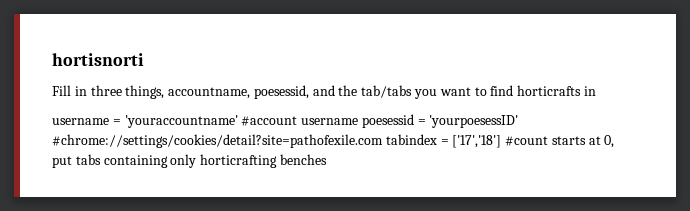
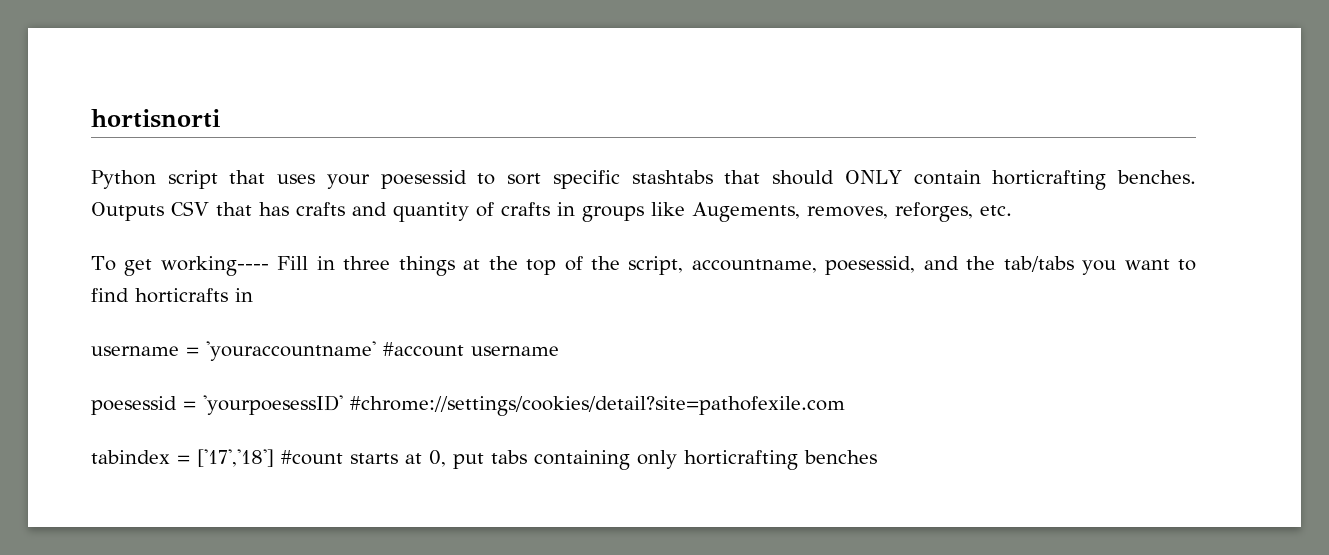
[52,85,165,99] Fill in three things, -> [91,170,1196,190] [91,201,1012,222] [91,256,684,276] Python script that uses your poesessid to sort specific stashtabs that should ONLY contain horticrafting benches. Outputs CSV that has crafts and quantity of crafts in groups like Augements, removes, reforges, etc. // To get working---- Fill in three things at the top of the script,
(359, 121) none -> (559, 351) //
(383, 141) none -> (845, 406) //

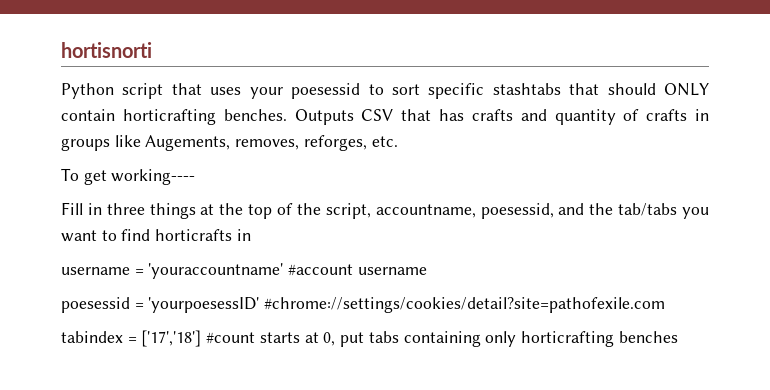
(269, 266) none -> (196, 177) //

